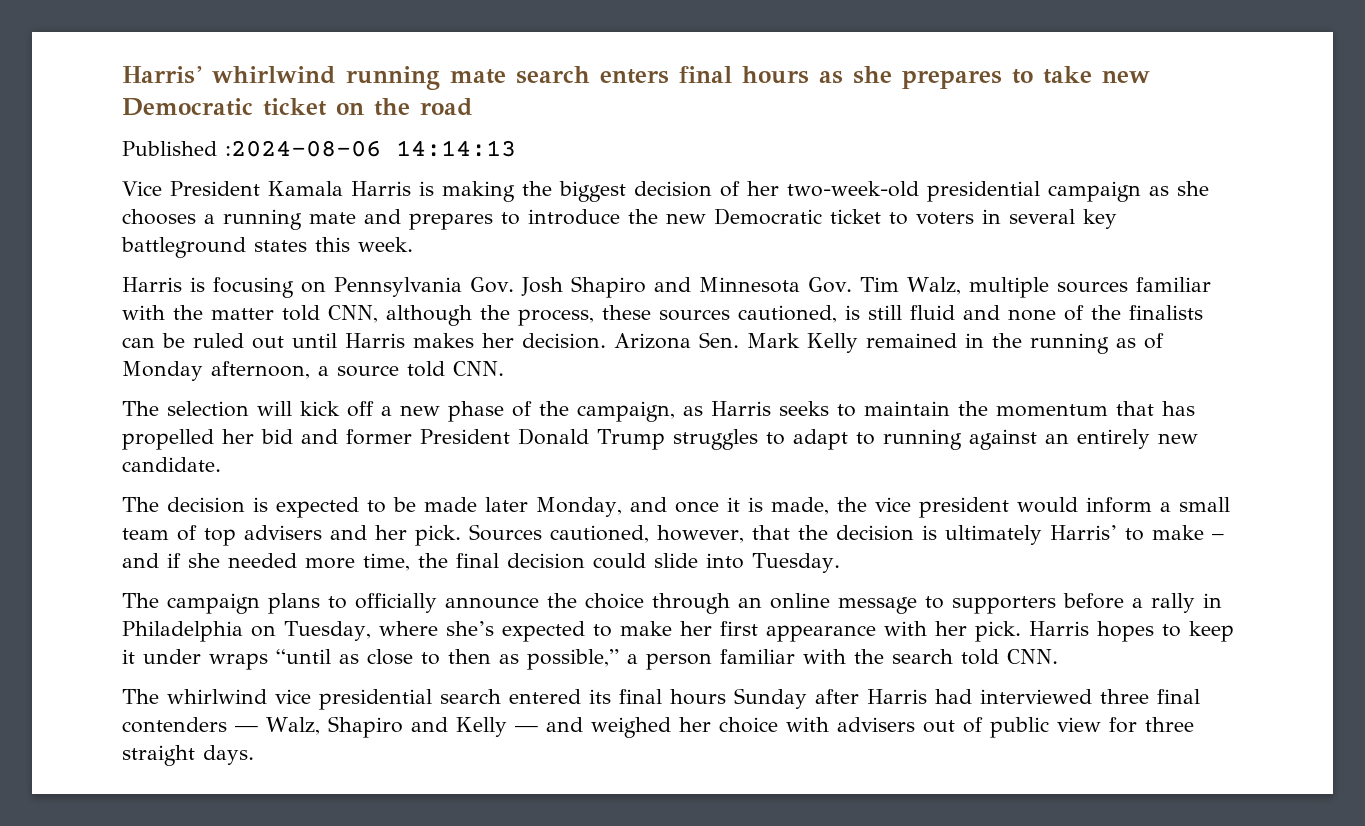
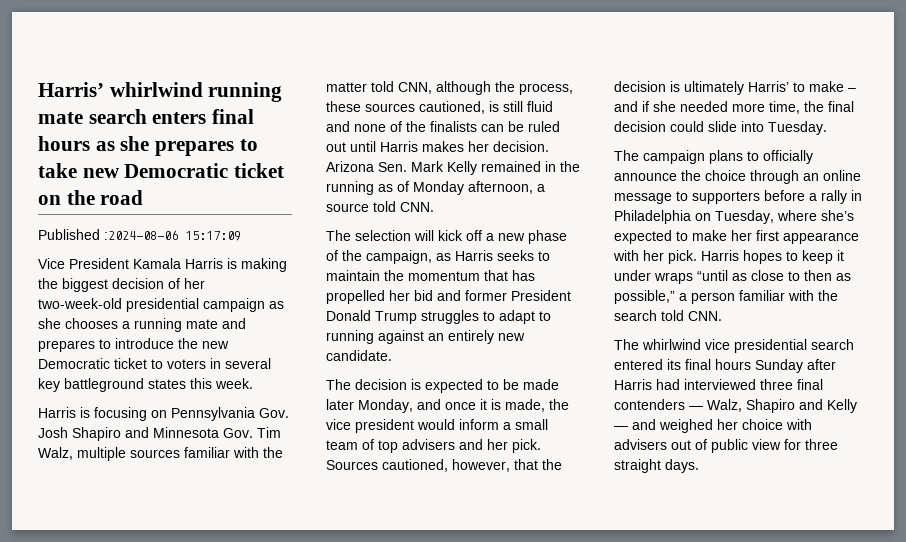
[396,140,516,157] 14:14:13 -> [185,231,241,241] 15:17:09

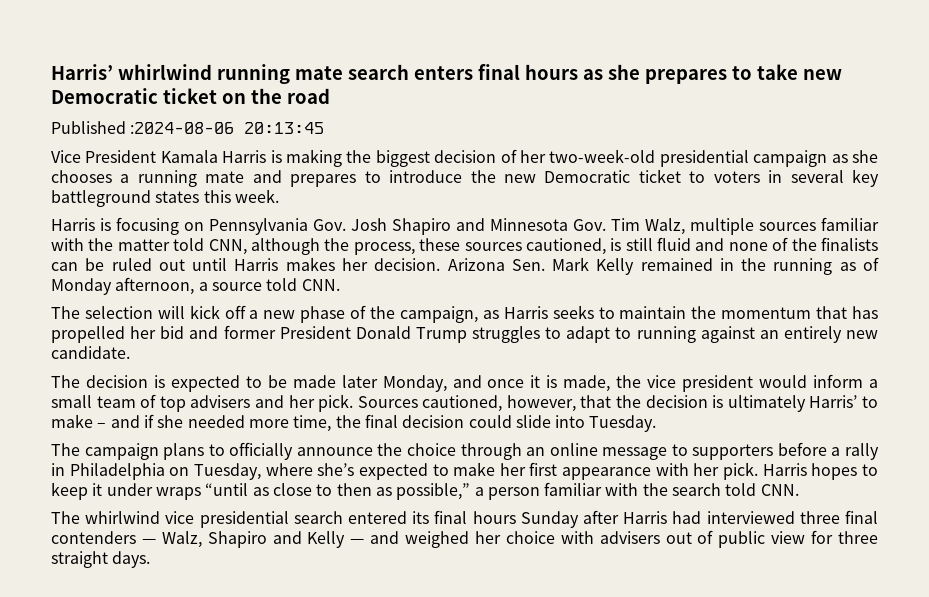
[185,231,241,241] 15:17:09 -> [244,122,325,134] 20:13:45

